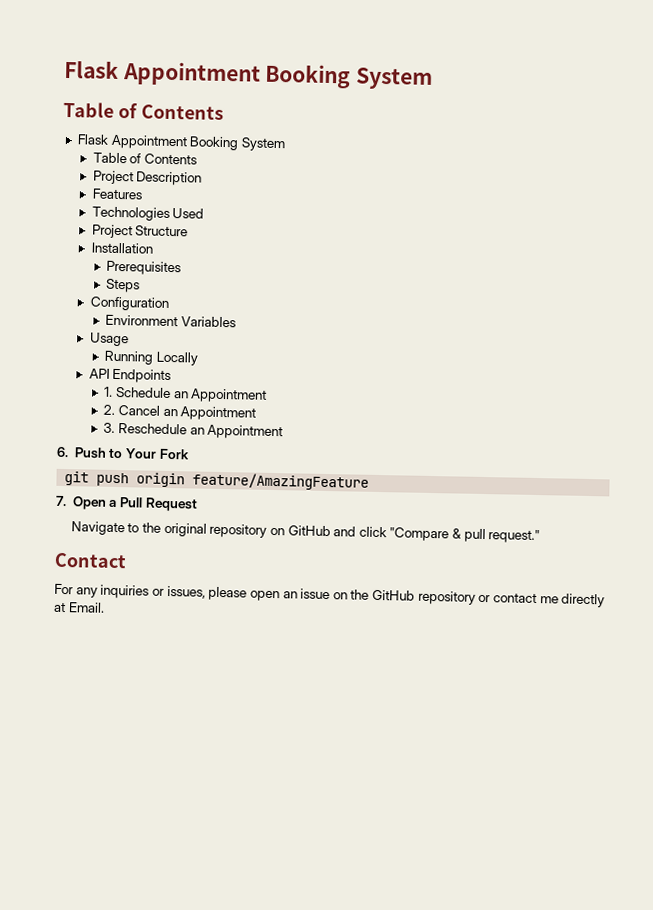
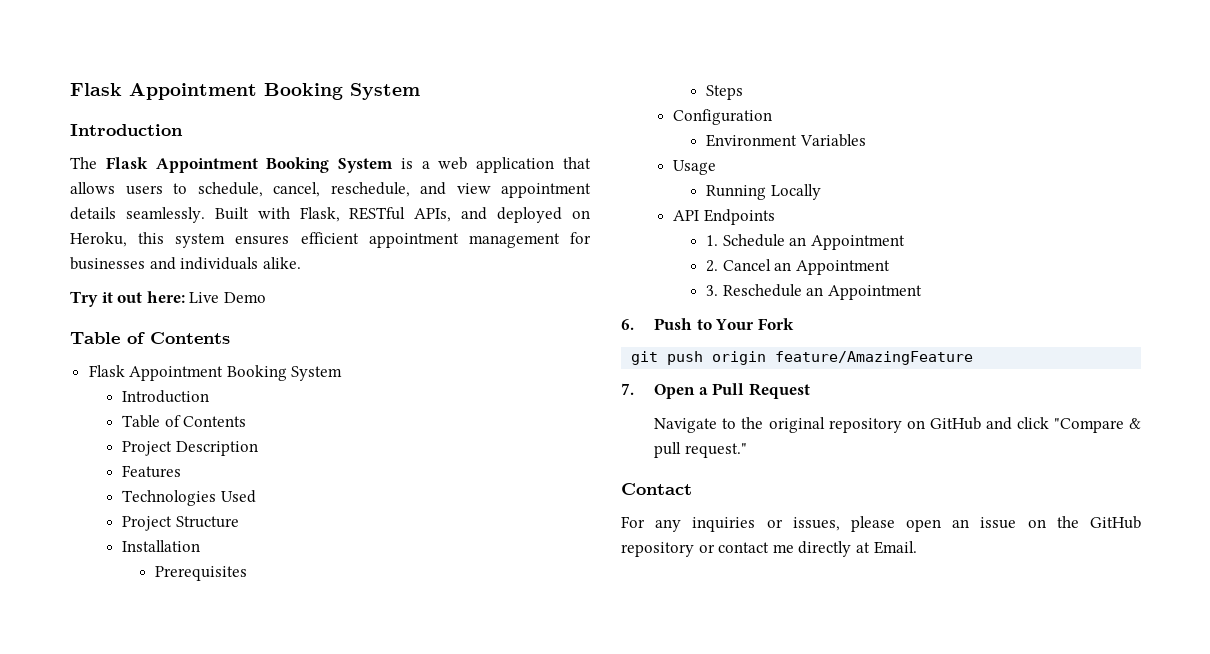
[64,59,434,90] Flask Appointment Booking System -> [70,83,420,100] [70,124,183,136] [70,157,591,173] [70,182,591,198] [70,207,591,223] [70,232,591,248] [70,257,301,270] [70,291,266,307] Flask Appointment Booking System // Introduction // The Flask Appointment Booking System is a web application that allows users to schedule, cancel, reschedule, and view appointment details seamlessly. Built with Flask, RESTful APIs, and deployed on Heroku, this system ensures efficient appointment management for businesses and individuals alike. // Try it out here: Live Demo
(286, 144) none -> [121,390,209,403] // Introduction

